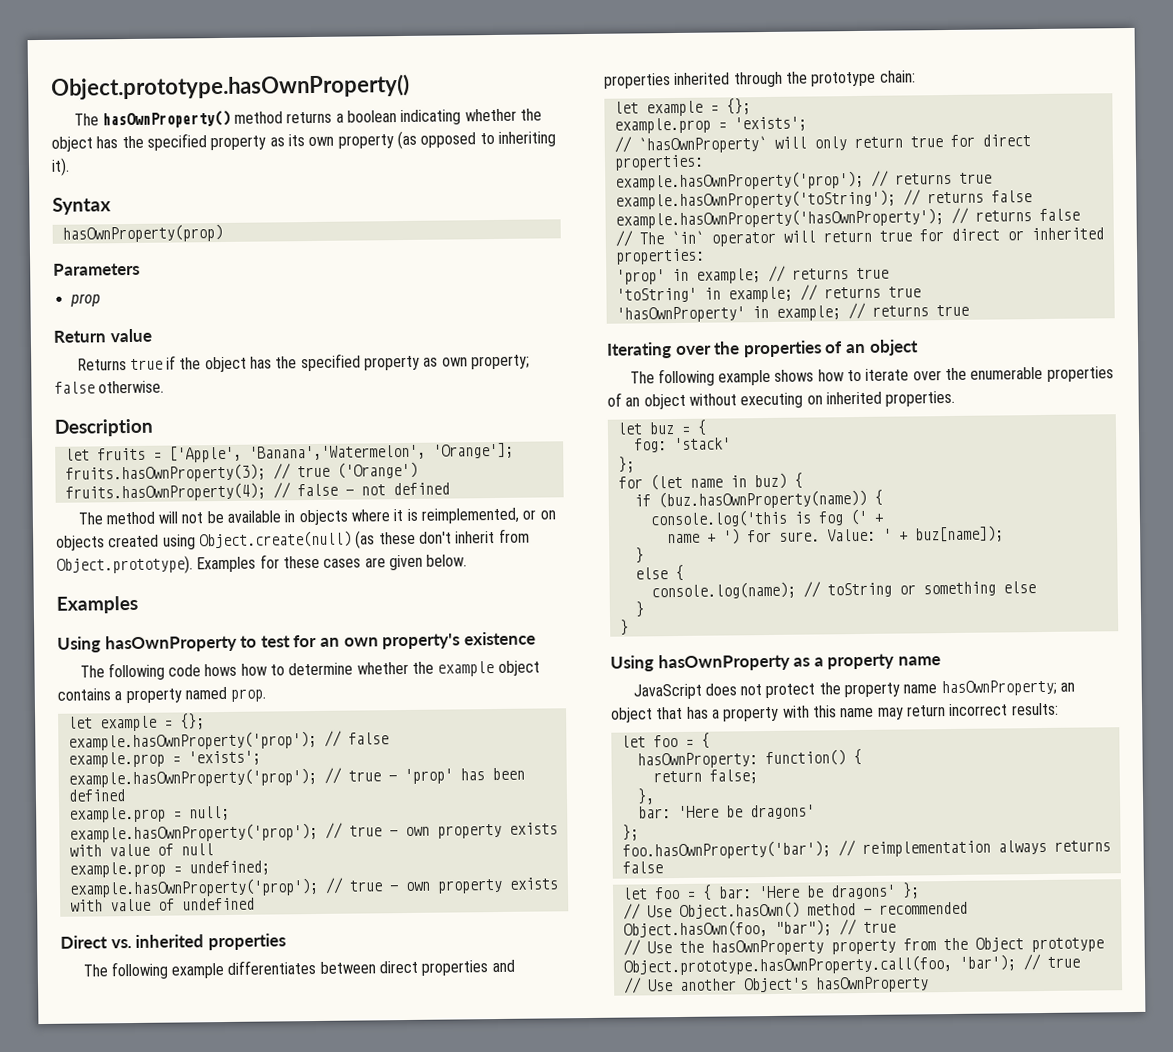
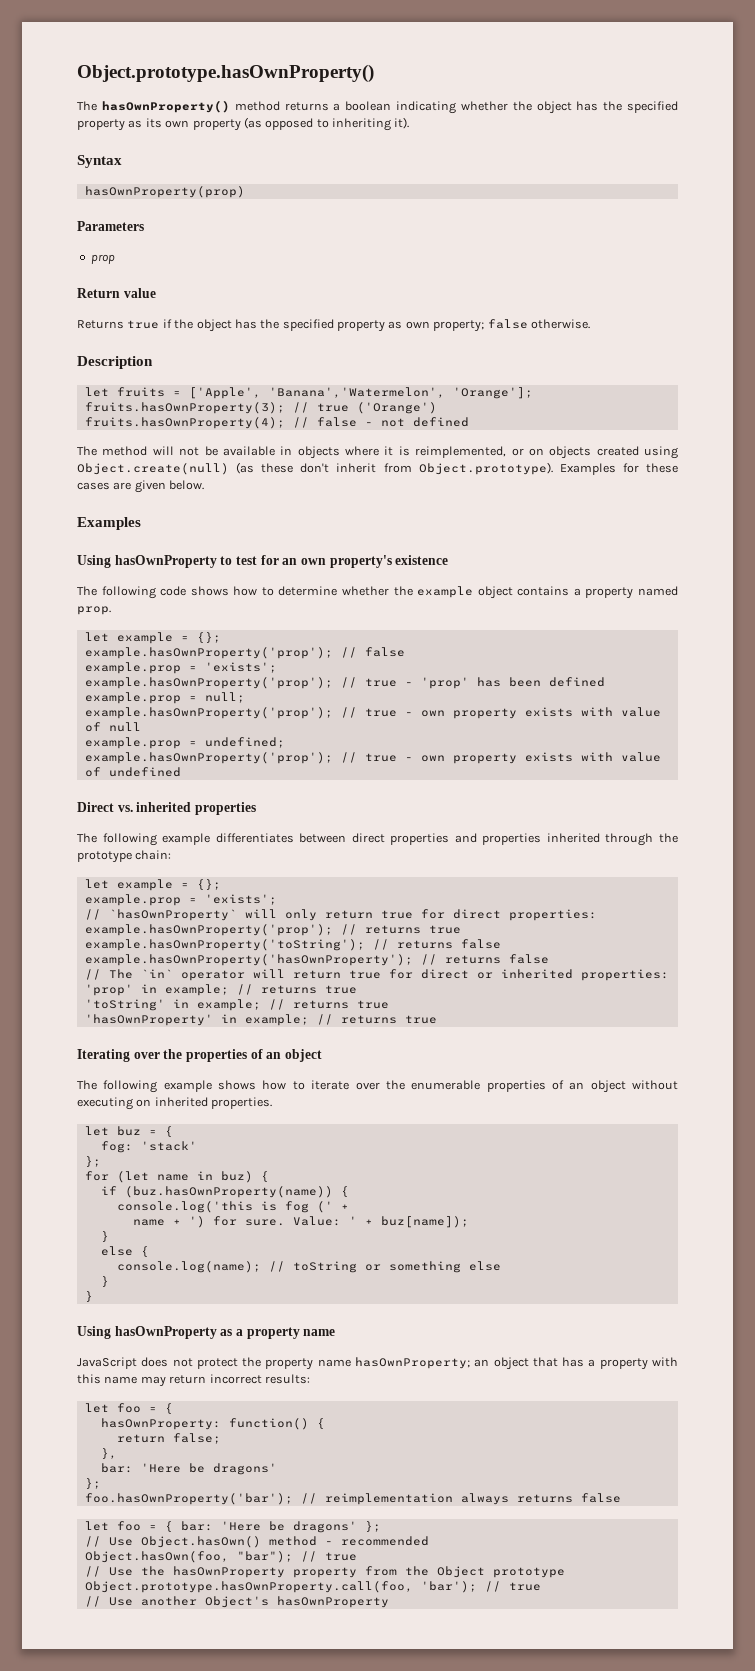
[204,663,238,677] hows -> [190,586,229,596] shows

